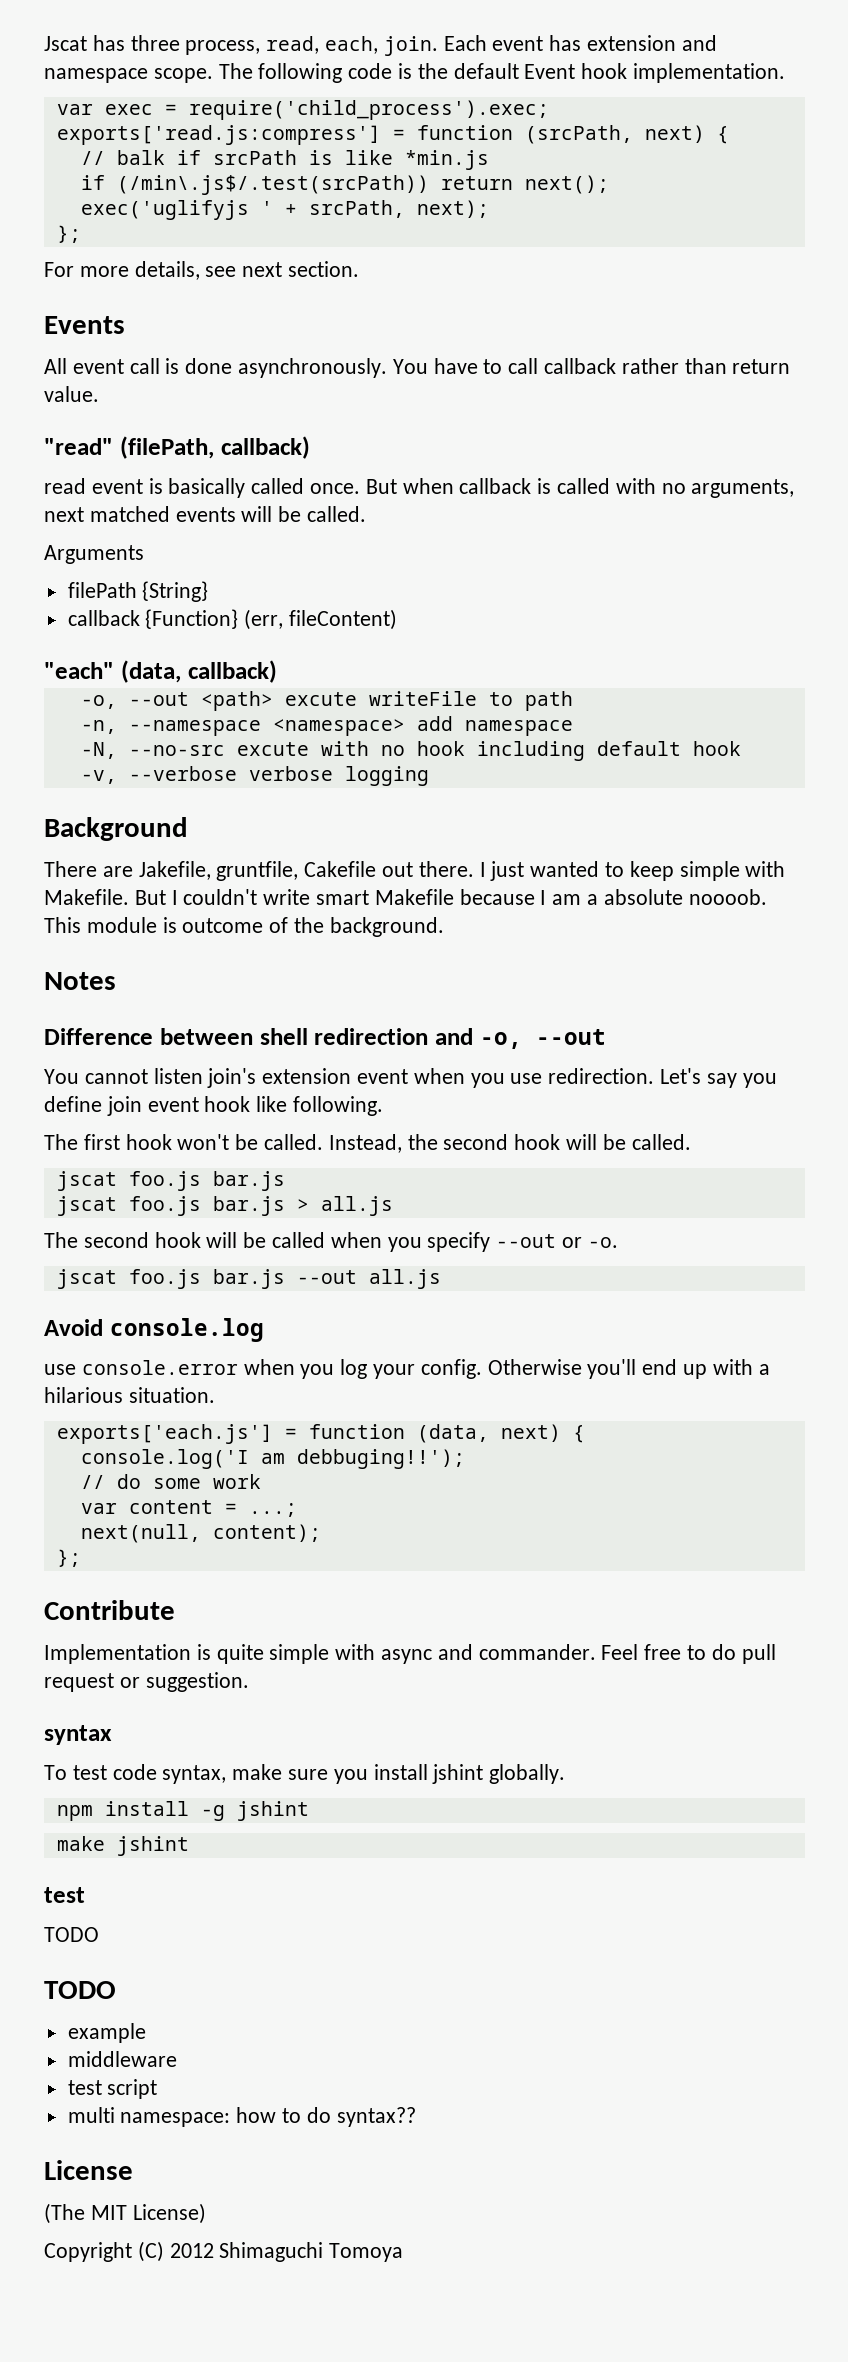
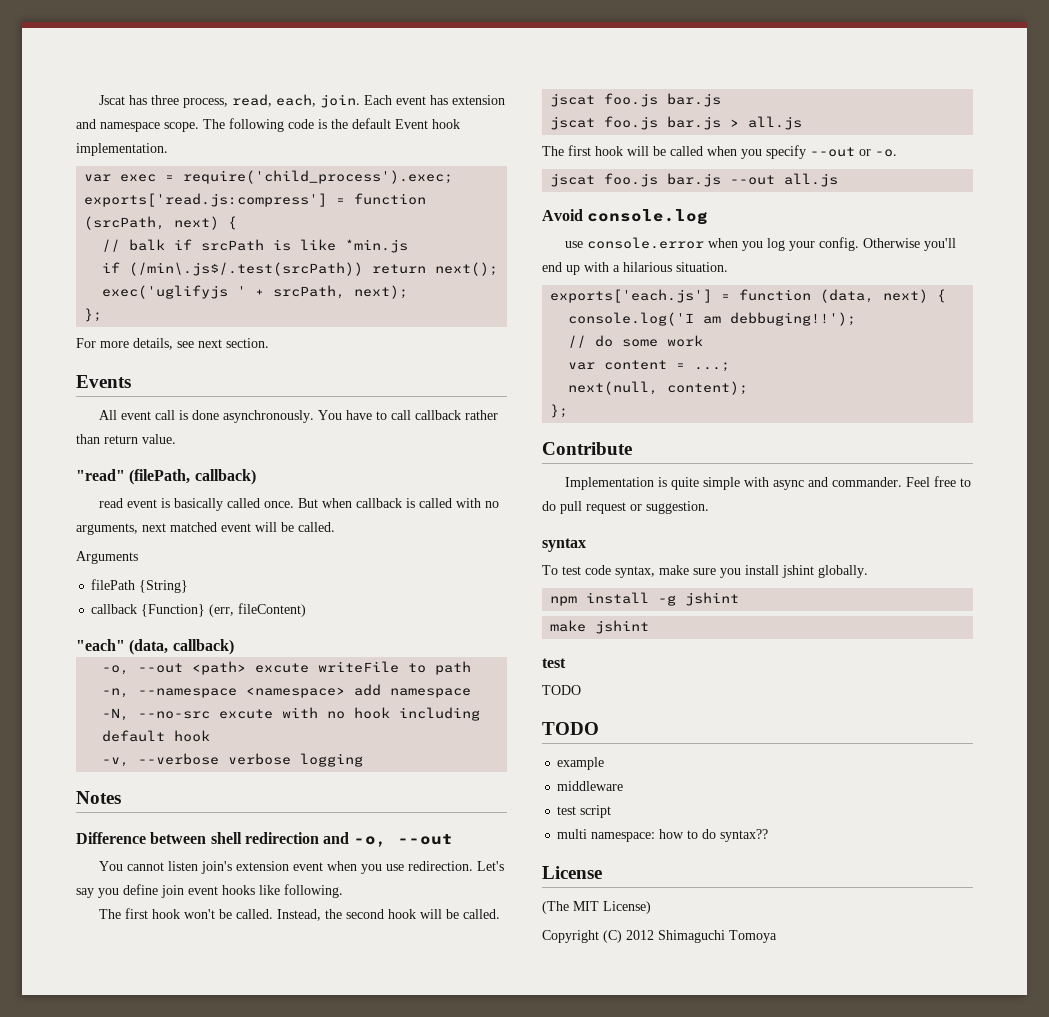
[175,507,236,522] events -> [221,523,251,532] event
[44,817,188,841] [44,861,786,881] [44,889,767,905] [44,917,444,937] // Background // There are Jakefile, gruntfile, Cakefile out there. I just wanted to keep simple with Makefile. But I couldn't write smart Makefile because I am a absolute noooob. This module is outcome of the background. -> (364, 760) none
[204,1096,251,1112] hook -> [222,885,255,895] hooks
[83,1232,149,1248] second -> [568,145,591,156] first

